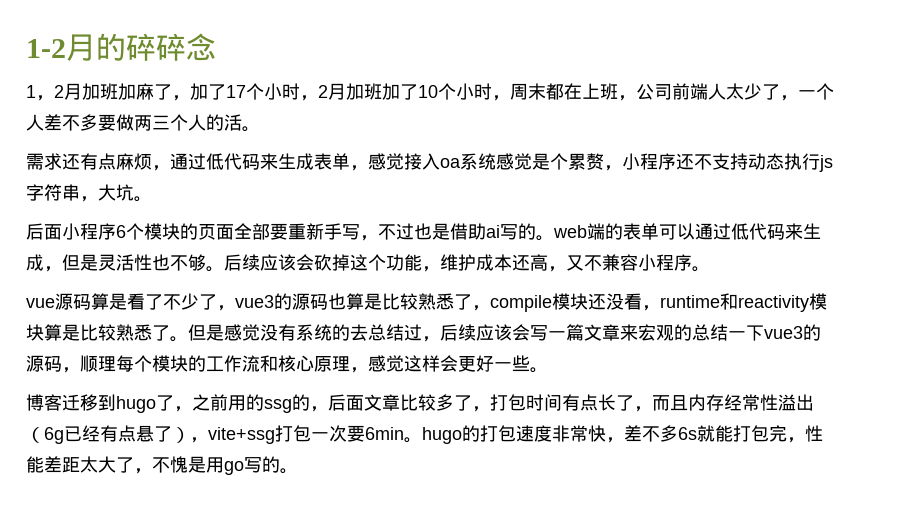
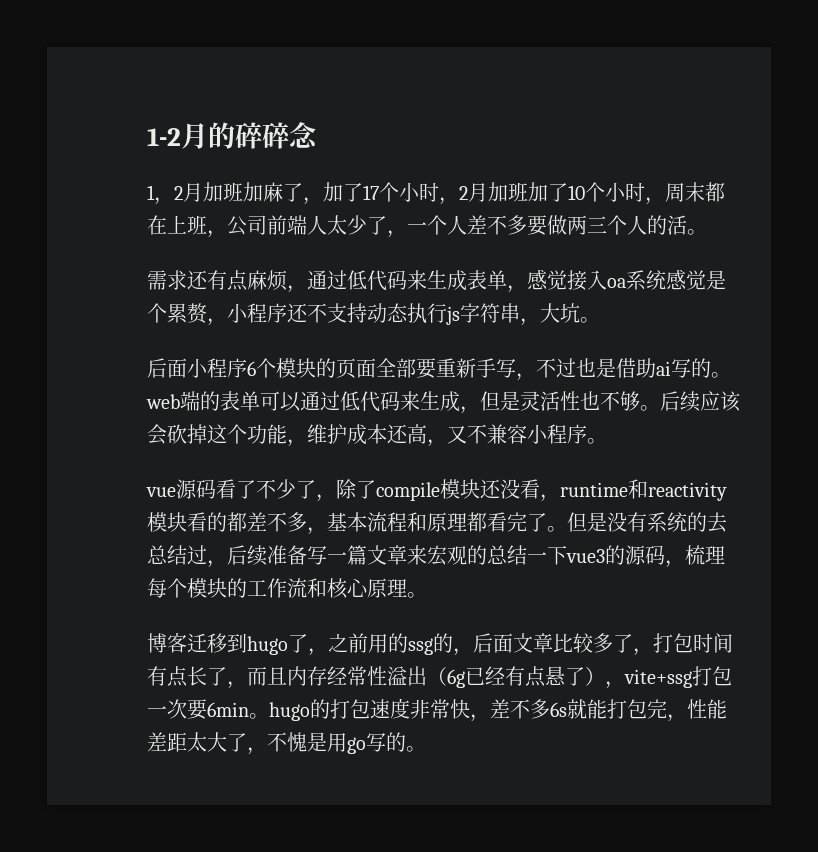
[91,293,127,310] 算是 -> (216, 489) none
[235,293,490,311] vue3的源码也算是比较熟悉了， -> [336,479,376,499] 除了
[44,324,152,341] 算是比较熟悉 -> [187,512,527,535] 看的都差不多，基本流程和原理都看完
[224,324,260,341] 感觉 -> (607, 522) none
[476,324,530,341] 应该会 -> [267,545,307,565] 准备
[80,355,98,372] 顺 -> [685,545,705,565] 梳
[350,355,530,373] ，感觉这样会更好一些 -> (407, 588) none

